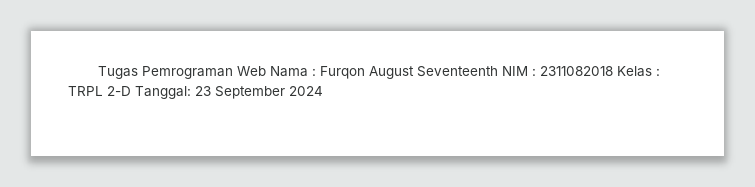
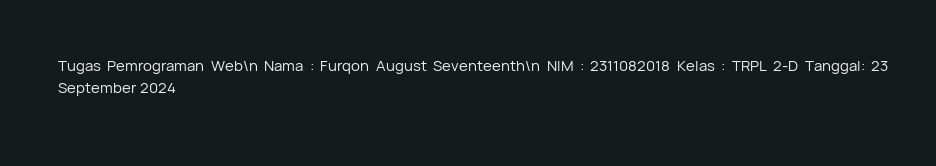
[237,66,267,76] Web -> [210,61,258,71] Web\n
[417,66,499,77] Seventeenth -> [433,61,541,71] Seventeenth\n

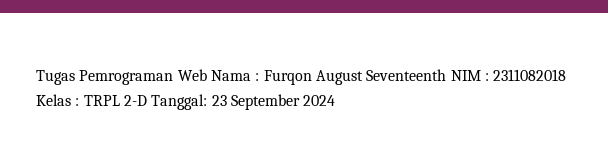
[210,61,258,71] Web\n -> [177,69,207,81] Web
[433,61,541,71] Seventeenth\n -> [366,69,447,81] Seventeenth

